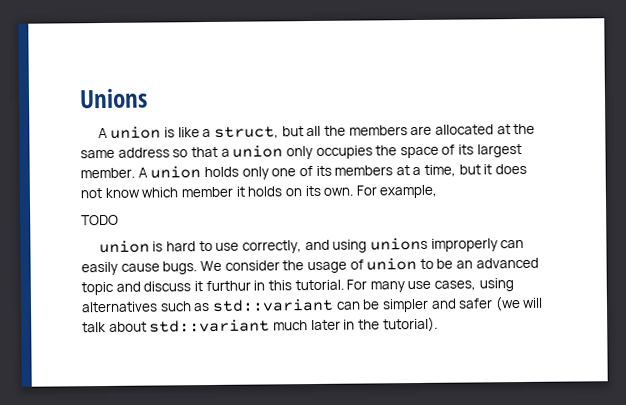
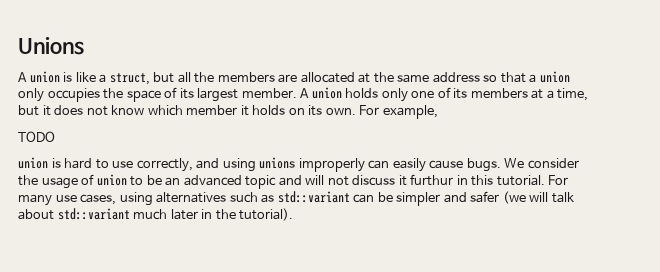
(141, 286) none -> [305,175,349,186] will not

